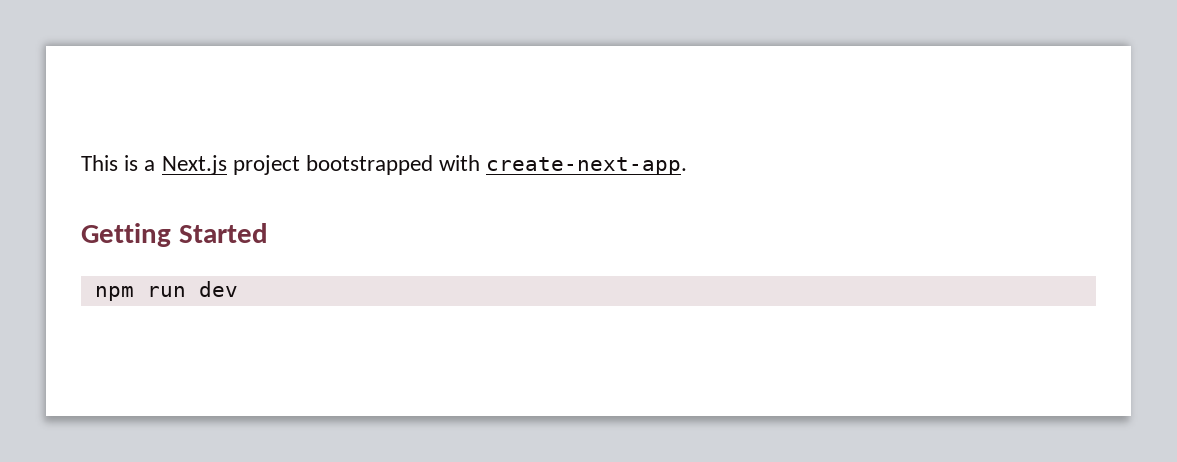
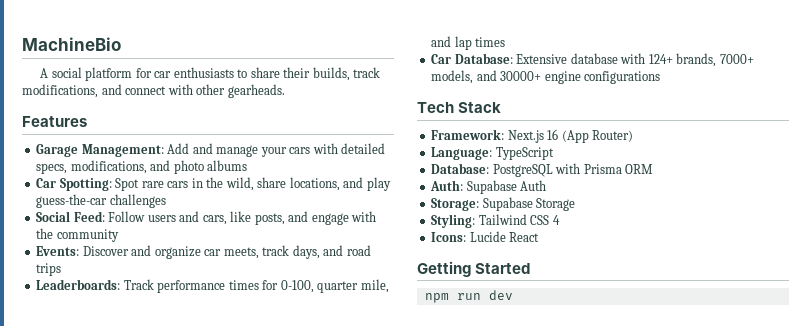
[81,155,688,175] This is a Next.js project bootstrapped with create-next-app. -> [22,37,121,51] [40,67,381,81] [22,84,285,98] [22,116,87,127] [36,143,386,157] [36,160,248,174] [36,177,391,191] [36,194,166,208] [36,211,377,225] [36,228,119,242] [36,245,371,259] [36,263,62,276] [36,279,389,293] [431,36,506,50] [431,53,754,67] [431,70,661,84] [417,102,502,113] [431,129,634,143] [431,147,554,160] [431,163,654,177] [430,180,547,194] [431,197,576,211] [431,214,560,228] [431,231,540,242] MachineBio // A social platform for car enthusiasts to share their builds, track modifications, and connect with other gearheads. // Features // Garage Management: Add and manage your cars with detailed specs, modifications, and photo albums // Car Spotting: Spot rare cars in the wild, share locations, and play guess-the-car challenges // Social Feed: Follow users and cars, like posts, and engage with the community // Events: Discover and organize car meets, track days, and road trips // Leaderboards: Track performance times for 0-100, quarter mile, and lap times // Car Database: Extensive database with 124+ brands, 7000+ models, and 30000+ engine configurations // Tech Stack // Framework: Next.js 16 (App Router) // Language: TypeScript // Database: PostgreSQL with Prisma ORM // Auth: Supabase Auth // Storage: Supabase Storage // Styling: Tailwind CSS 4 // Icons: Lucide React

